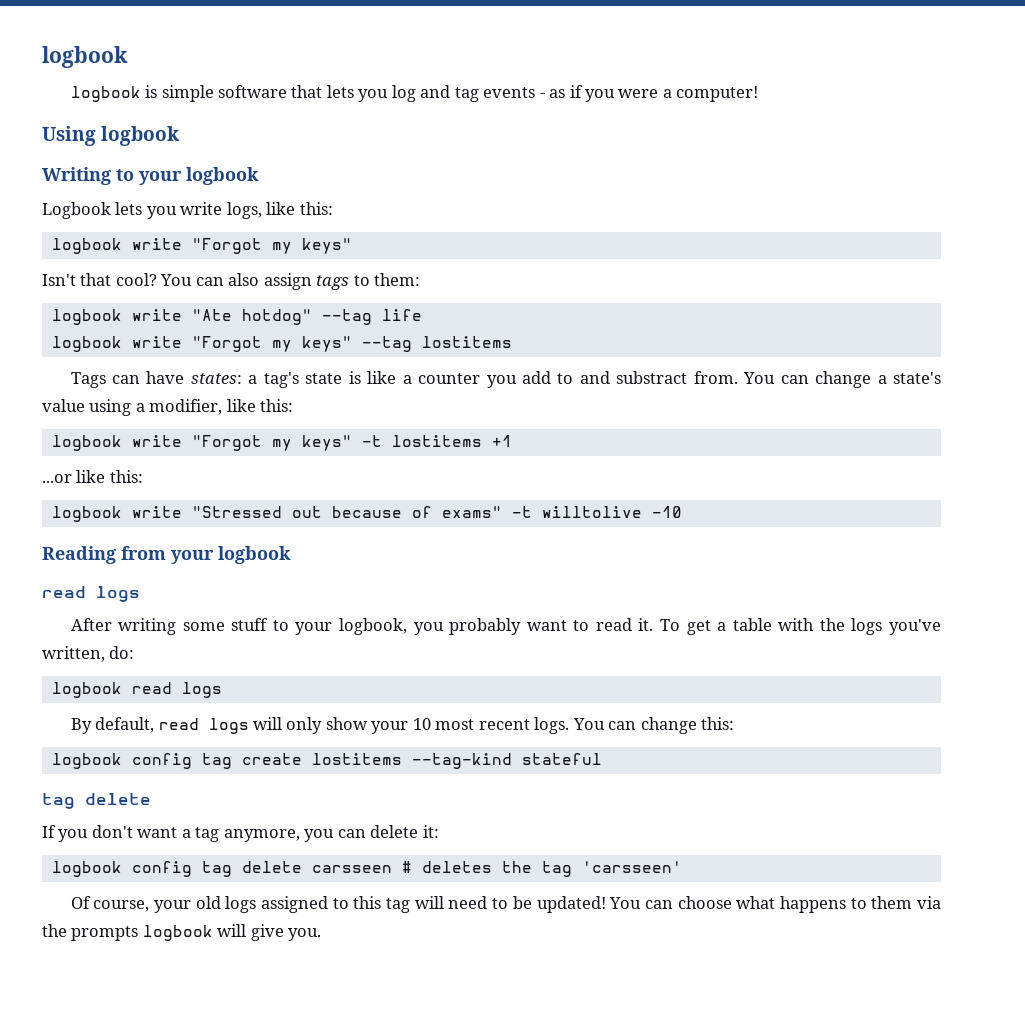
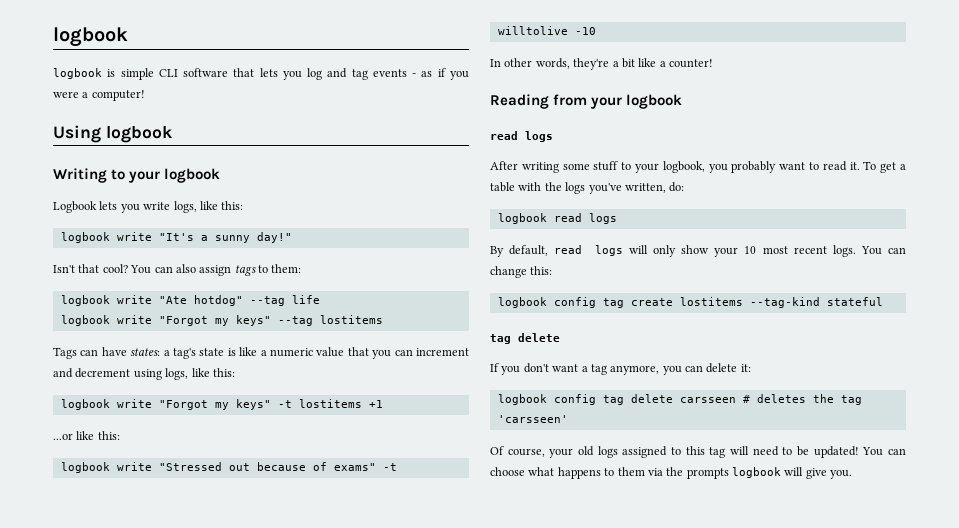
(214, 93) none -> [158,69,178,77] CLI
[191,238,352,254] "Forgot my keys" -> [158,232,292,243] "It's a sunny day!"
[418,371,942,388] [42,399,223,416] counter you add to and substract from. You can change a state's value using a modifier, -> [270,347,469,359] [53,368,189,380] numeric value that you can increment and decrement using logs,
(682, 512) none -> [490,58,713,70] // In other words, they're a bit like a counter!

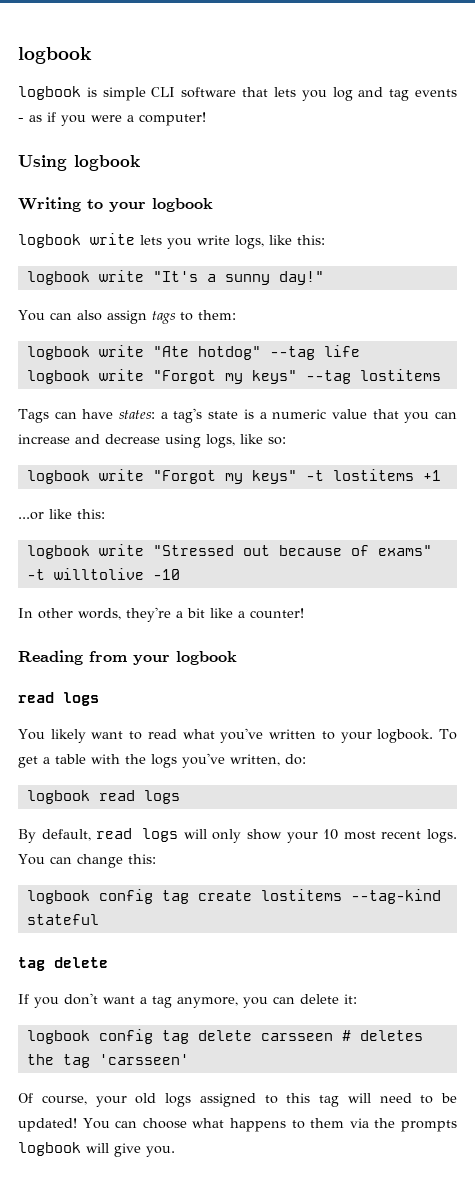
[53,201,97,213] Logbook -> [18,233,135,248] logbook write
[53,264,128,273] Isn't that cool? -> (324, 278) none
[239,347,258,356] like -> (254, 414) none
[415,348,469,356] [53,368,131,378] increment and decrement -> [18,434,160,444] increase and decrease
[212,368,235,377] this: -> [268,437,286,445] so:
[490,161,860,173] After writing some stuff to your logbook, you probably want to read it. -> [18,728,434,743] You likely want to read what you've written to your logbook.

